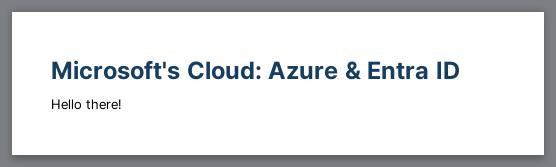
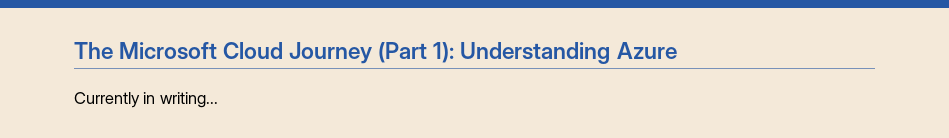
[51,60,461,80] [51,99,121,110] Microsoft's Cloud: Azure & Entra ID // Hello there! -> [74,42,677,64] [74,92,218,108] The Microsoft Cloud Journey (Part 1): Understanding Azure // Currently in writing...

